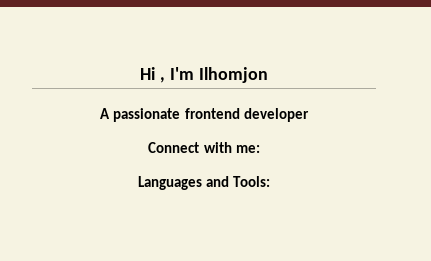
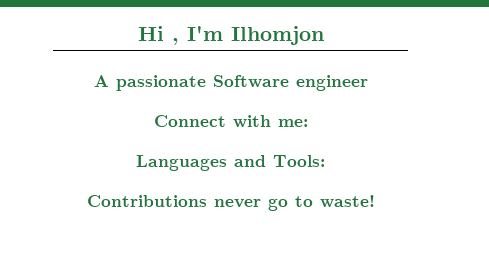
[184,108,309,122] frontend developer -> [212,75,368,91] Software engineer
(271, 181) none -> [86,195,375,211] // Contributions never go to waste!

